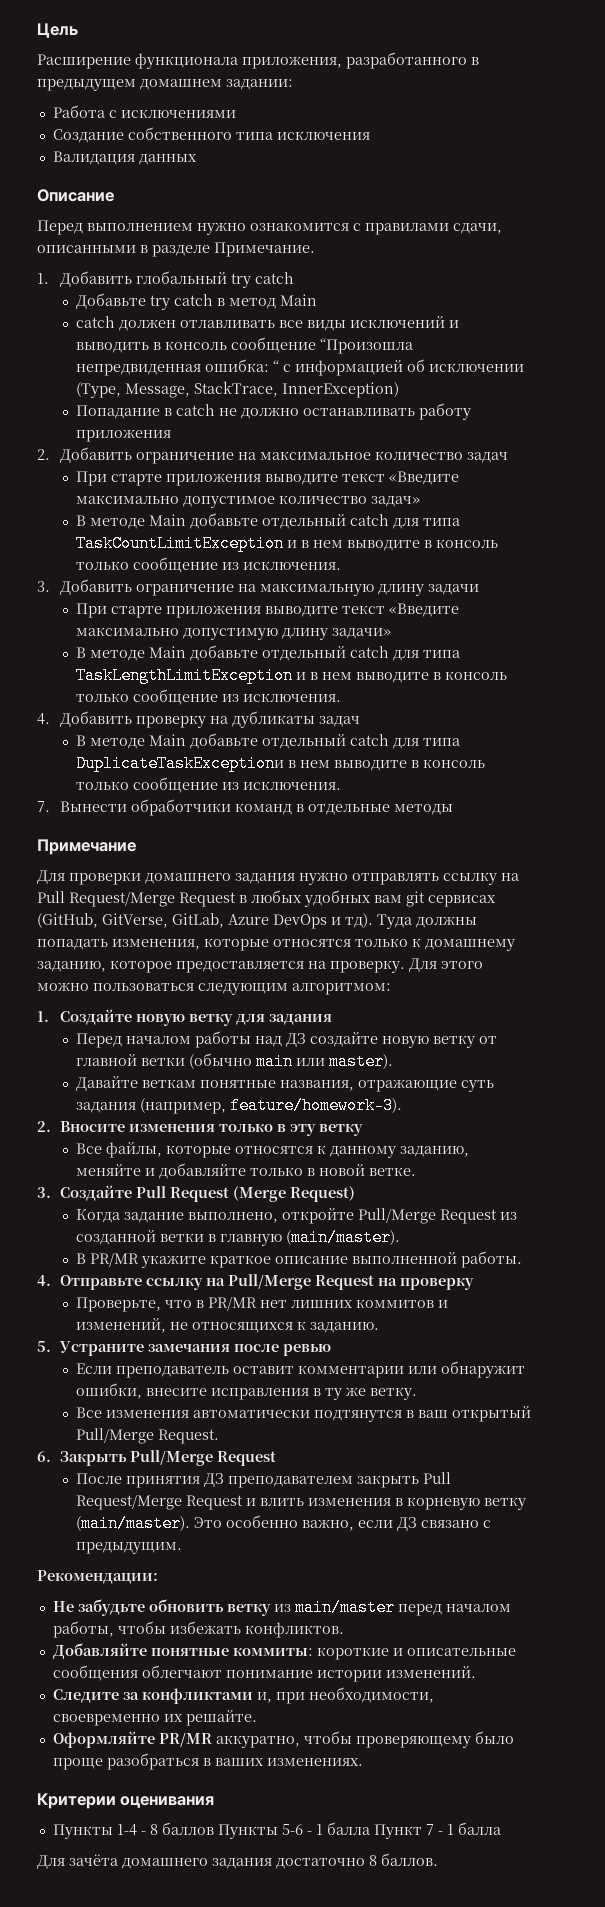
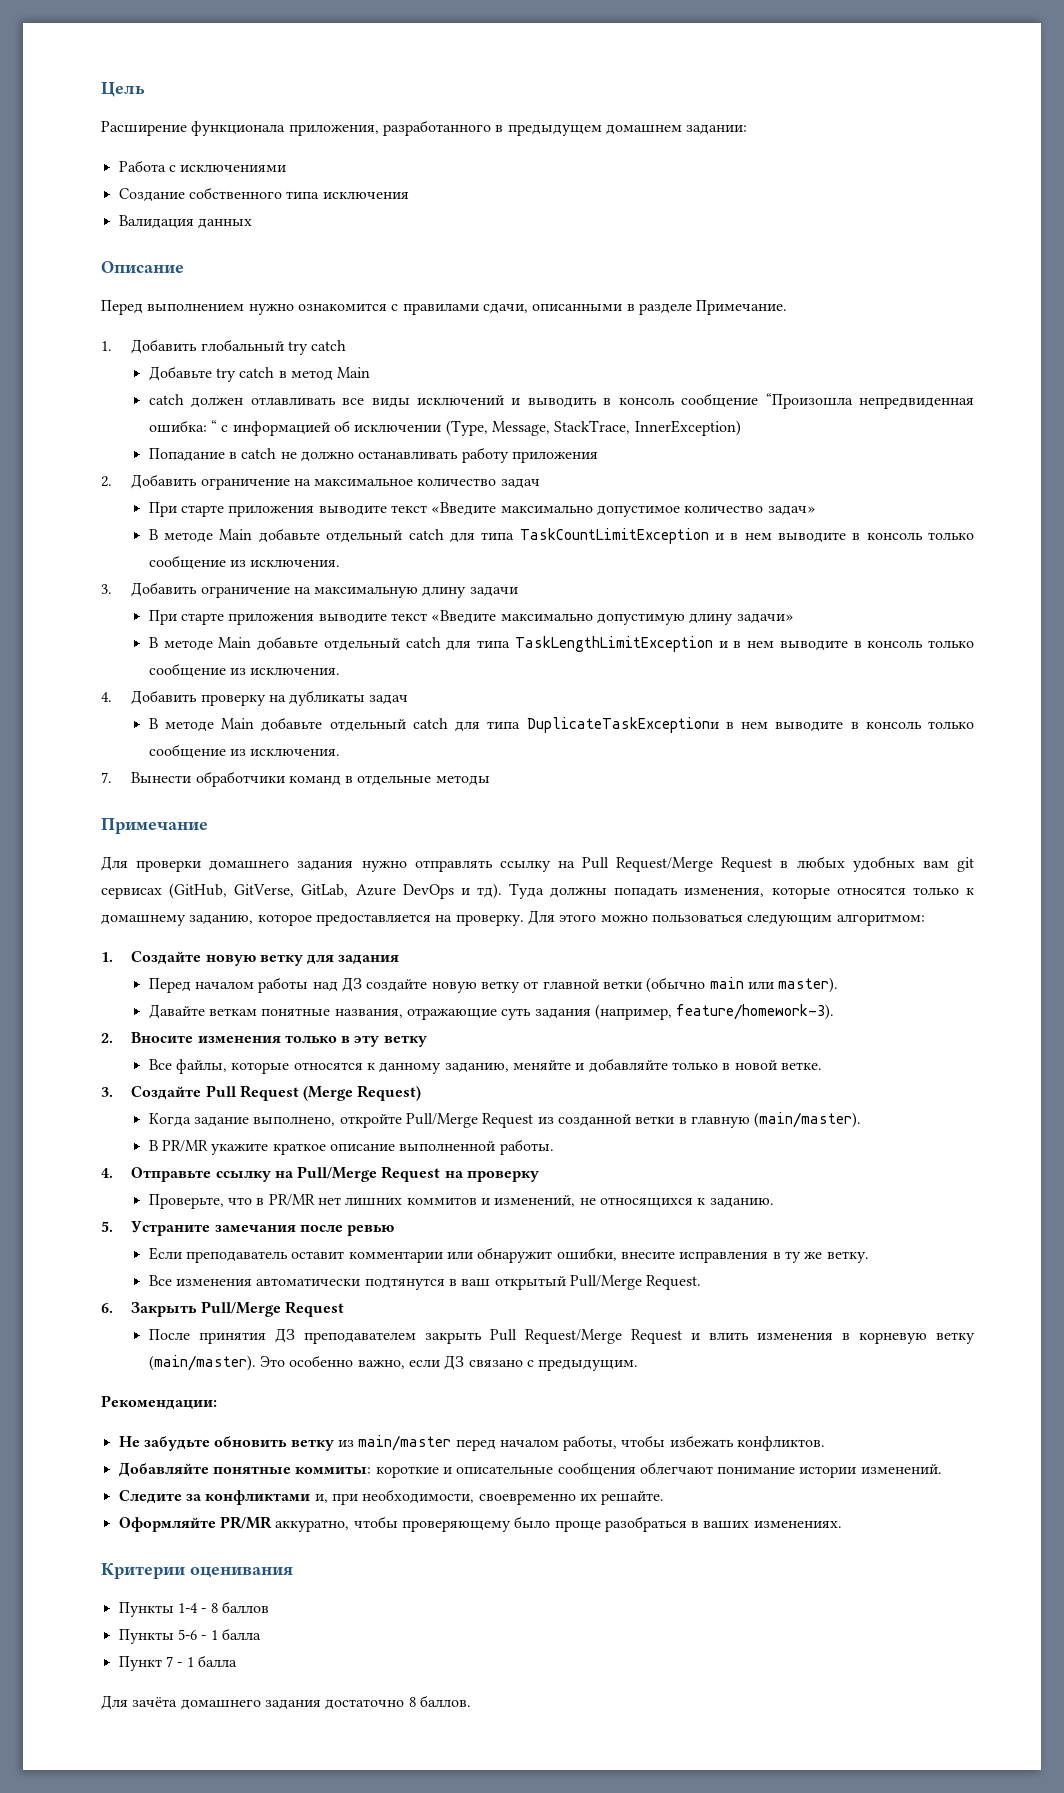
(214, 1828) none -> (269, 1607) //
(370, 1828) none -> (261, 1634) //

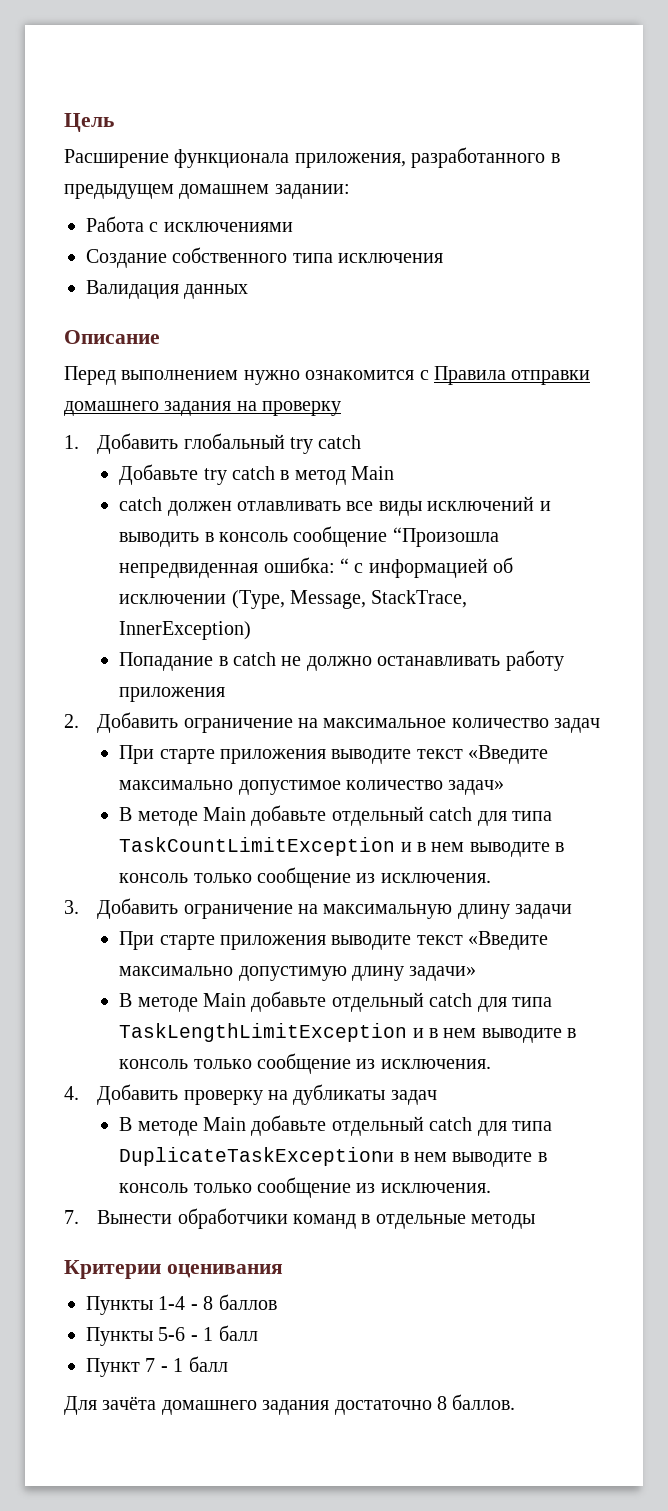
[402,300,788,315] правилами сдачи, описанными в разделе Примечание. -> [434,366,591,385] [64,401,342,416] Правила отправки домашнего задания на проверку
[101,818,208,834] [101,856,974,872] [101,883,974,899] [101,910,925,926] [101,951,400,966] [148,977,839,993] [148,1004,835,1020] [101,1032,427,1047] [148,1058,822,1074] [101,1085,422,1101] [148,1112,862,1128] [148,1139,554,1155] [101,1166,540,1182] [148,1194,774,1209] [101,1221,395,1236] [148,1247,869,1263] [148,1275,702,1290] [101,1301,344,1317] [148,1328,976,1344] [148,1355,639,1371] [101,1395,217,1410] [118,1435,826,1451] [118,1462,942,1478] [118,1489,665,1505] [118,1516,842,1532] // Примечание // Для проверки домашнего задания нужно отправлять ссылку на Pull Request/Merge Request в любых удобных вам git сервисах (GitHub, GitVerse, GitLab, Azure DevOps и тд). Туда должны попадать изменения, которые относятся только к домашнему заданию, которое предоставляется на проверку. Для этого можно пользоваться следующим алгоритмом: // 1. Создайте новую ветку для задания // Перед началом работы над ДЗ создайте новую ветку от главной ветки (обычно main или master). // Давайте веткам понятные названия, отражающие суть задания (например, feature/homework-3). // 2. Вносите изменения только в эту ветку // Все файлы, которые относятся к данному заданию, меняйте и добавляйте только в новой ветке. // 3. Создайте Pull Request (Merge Request) // Когда задание выполнено, откройте Pull/Merge Request из созданной ветки в главную (main/master). // В PR/MR укажите краткое описание выполненной работы. // 4. Отправьте ссылку на Pull/Merge Request на проверку // Проверьте, что в PR/MR нет лишних коммитов и изменений, не относящихся к заданию. // 5. Устраните замечания после ревью // Если преподаватель оставит комментарии или обнаружит ошибки, внесите исправления в ту же ветку. // Все изменения автоматически подтянутся в ваш открытый Pull/Merge Request. // 6. Закрыть Pull/Merge Request // После принятия ДЗ преподавателем закрыть Pull Request/Merge Request и влить изменения в корневую ветку (main/master). Это особенно важно, если ДЗ связано с предыдущим. // Рекомендации: // Не забудьте обновить ветку из main/master перед началом работы, чтобы избежать конфликтов. // Добавляйте понятные коммиты: короткие и описательные сообщения облегчают понимание истории изменений. // Следите за конфликтами и, при необходимости, своевременно их решайте. // Оформляйте PR/MR аккуратно, чтобы проверяющему было проще разобраться в ваших изменениях. -> (536, 1221) none
[221,1628,261,1640] балла -> [218,1325,258,1341] балл
[197,1655,237,1667] балла -> [188,1356,228,1372] балл

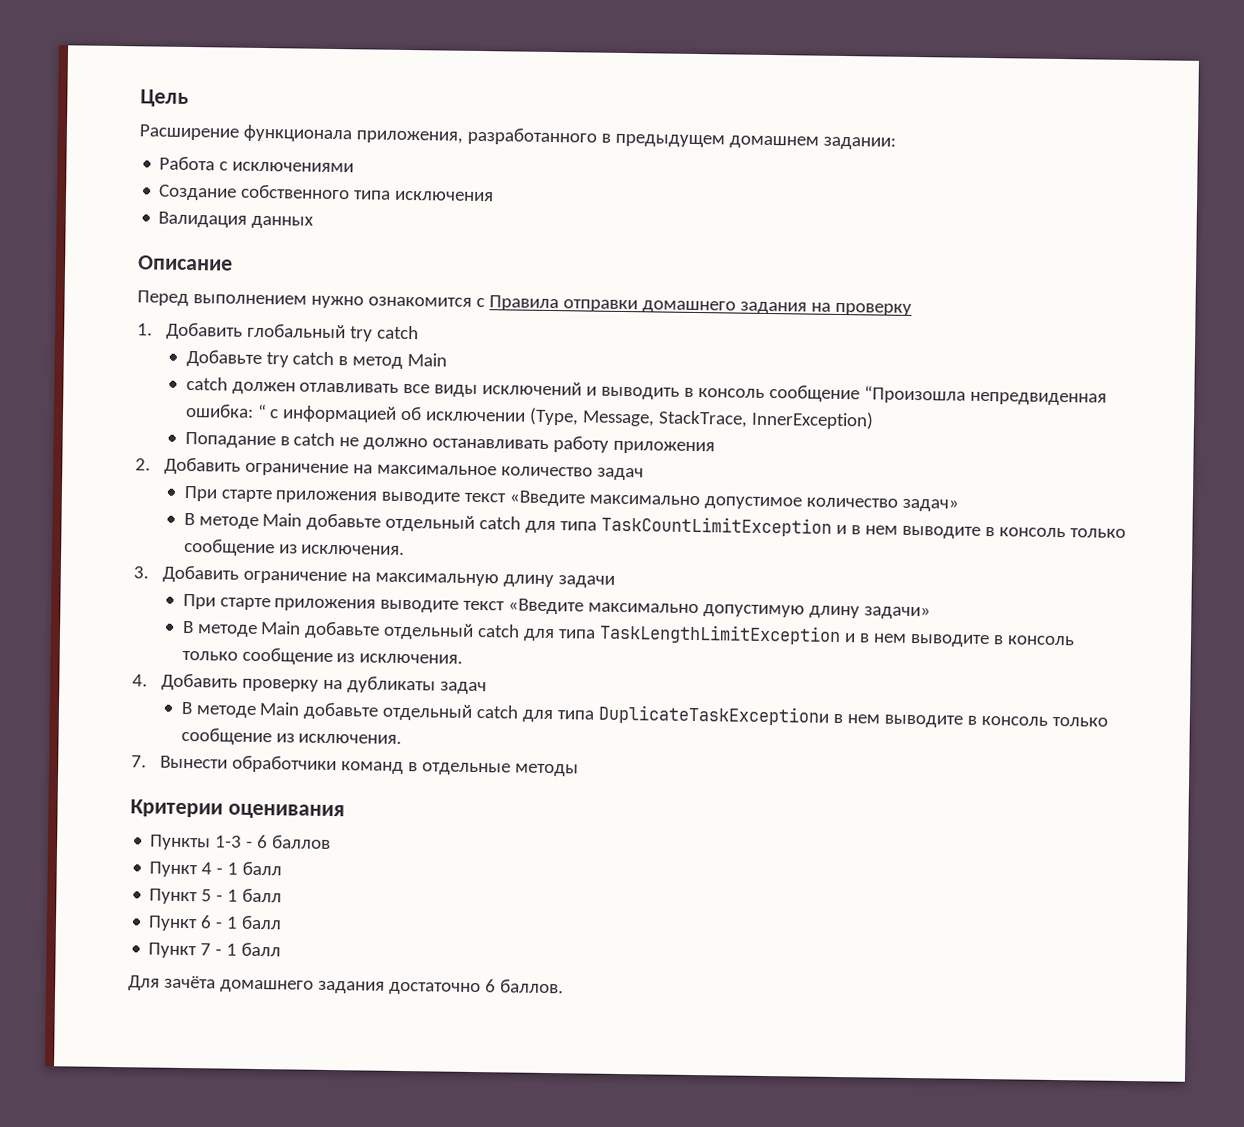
[158,1294,277,1310] [86,1327,186,1346] 1-4 - 8 баллов // Пункты 5-6 -> [215,834,332,850] [149,861,283,878] [149,888,283,905] [148,915,213,932] 1-3 - 6 баллов // Пункт 4 - 1 балл // Пункт 5 - 1 балл // Пункт 6
[437,1396,447,1410] 8 -> [484,979,496,993] 6

